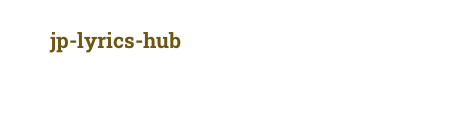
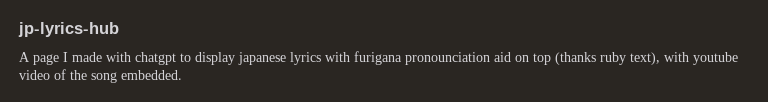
(181, 42) none -> [19,51,738,65] [19,69,182,83] // A page I made with chatgpt to display japanese lyrics with furigana pronounciation aid on top (thanks ruby text), with youtube video of the song embedded.

